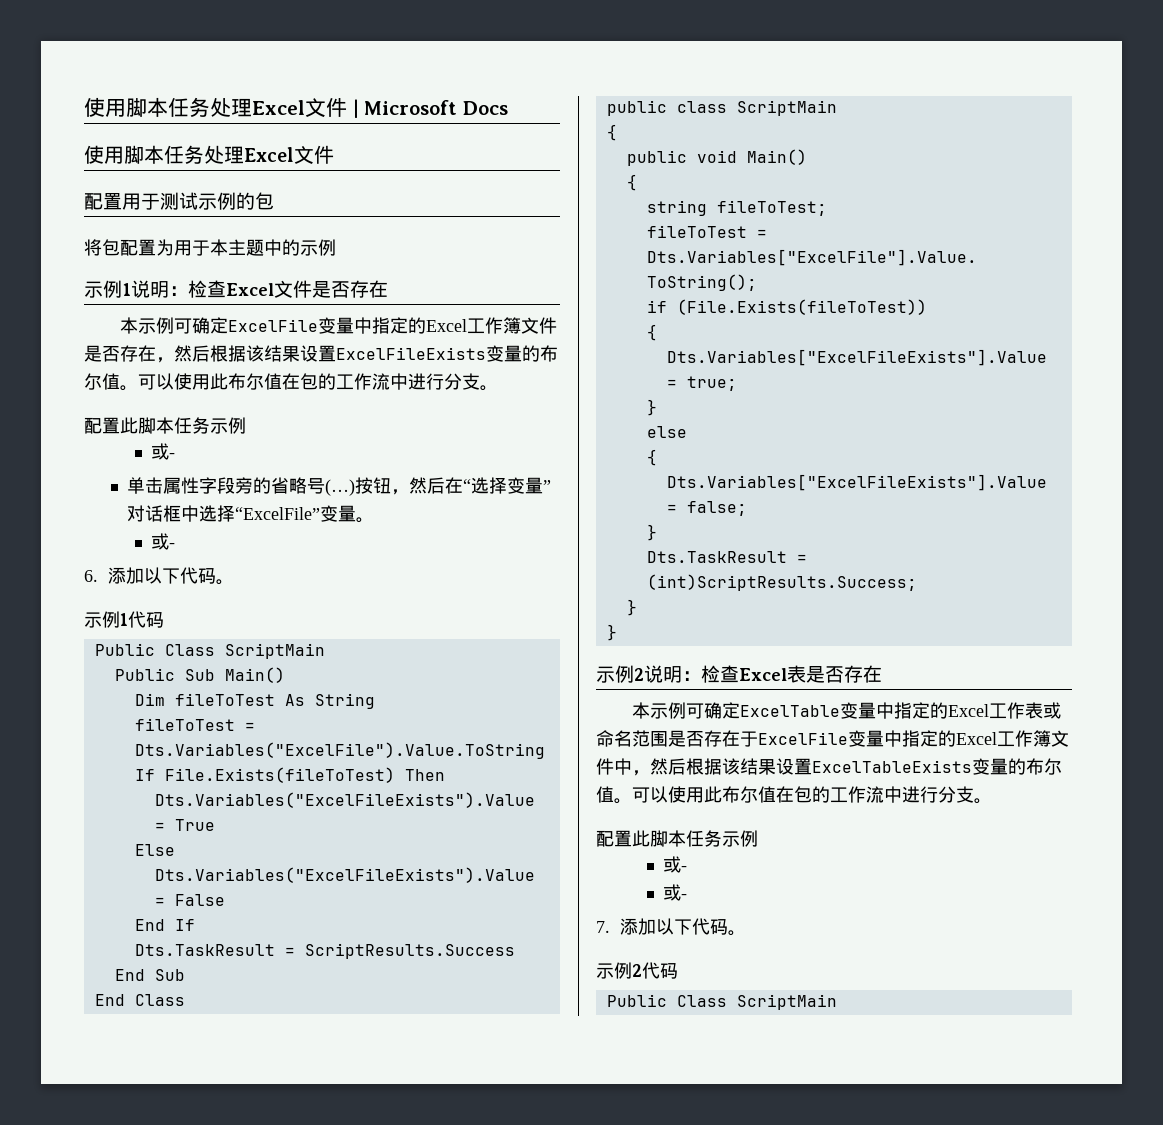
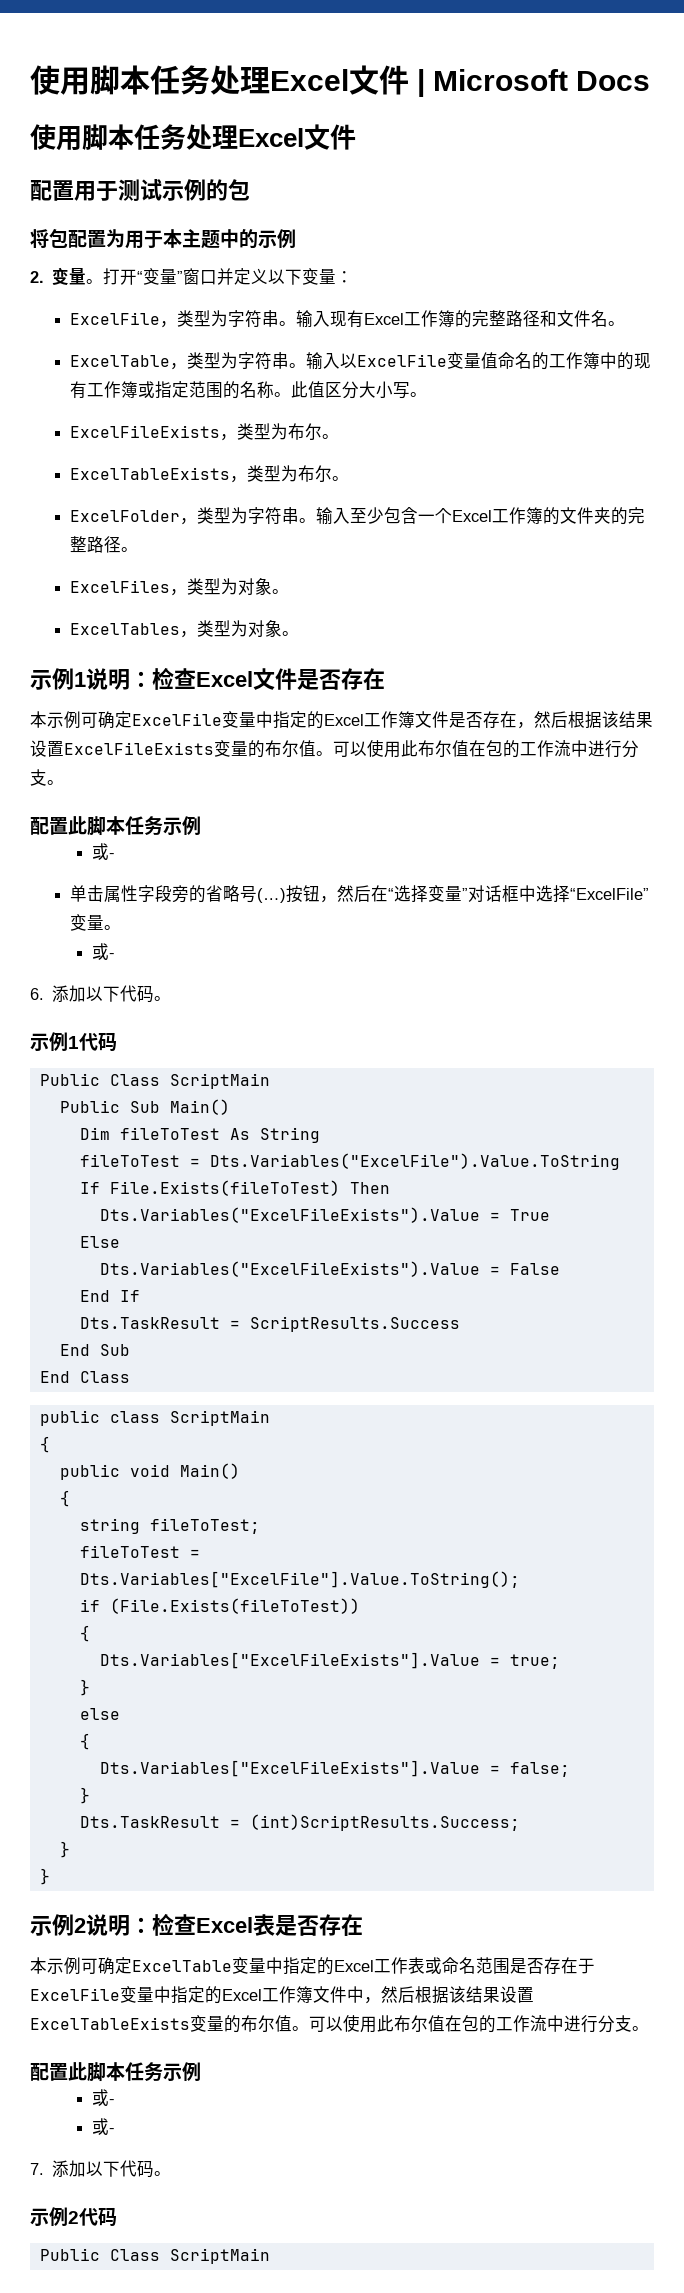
(336, 247) none -> [30,267,354,285] [70,310,626,328] [70,352,652,370] [70,381,428,399] [70,423,340,441] [70,465,350,483] [70,507,646,525] [70,536,139,553] [70,578,290,596] [70,620,300,638] // 2.变量。打开“变量”窗口并定义以下变量： // ExcelFile，类型为字符串。输入现有Excel工作簿的完整路径和文件名。 // ExcelTable，类型为字符串。输入以ExcelFile变量值命名的工作簿中的现有工作簿或指定范围的名称。此值区分大小写。 // ExcelFileExists，类型为布尔。 // ExcelTableExists，类型为布尔。 // ExcelFolder，类型为字符串。输入至少包含一个Excel工作簿的文件夹的完整路径。 // ExcelFiles，类型为对象。 // ExcelTables，类型为对象。

